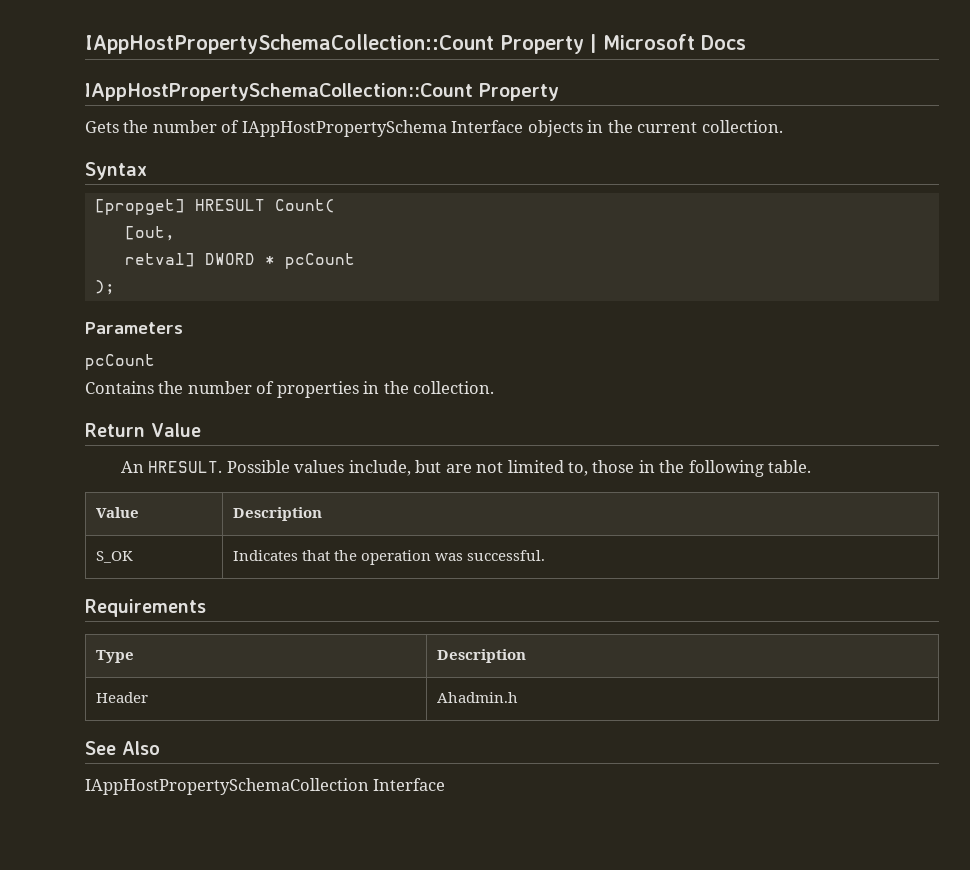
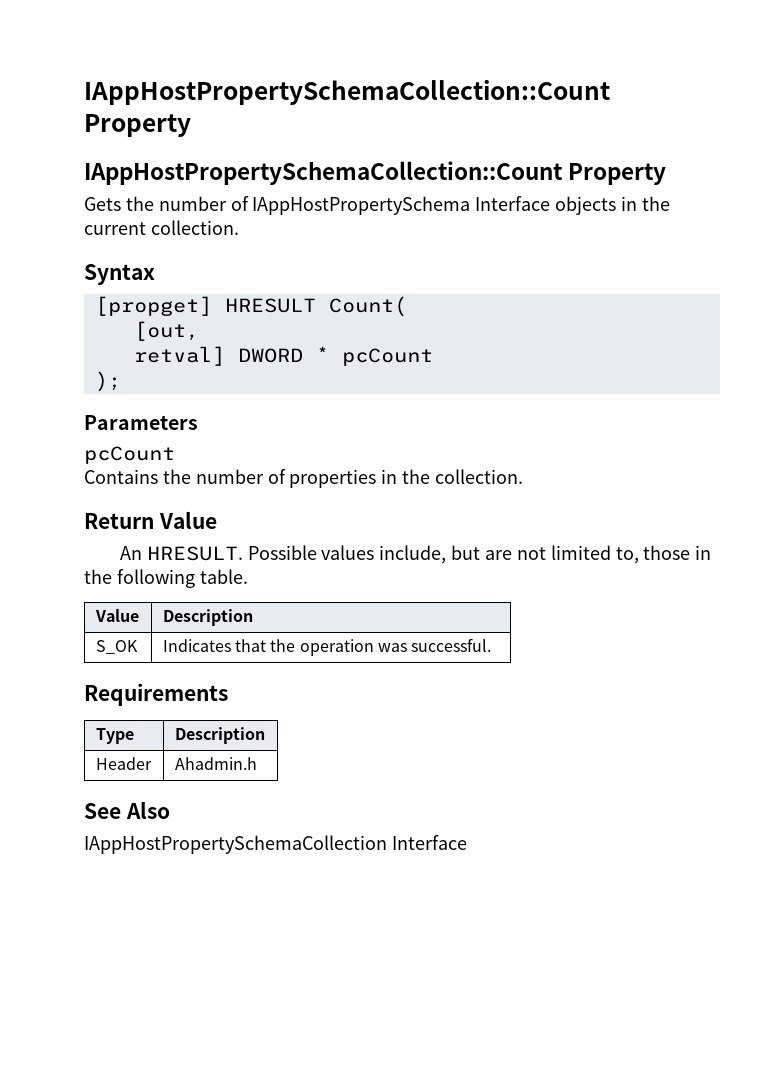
[85,34,746,54] IAppHostPropertySchemaCollection::Count Property | Microsoft Docs -> [84,80,610,105] [84,114,191,137] IAppHostPropertySchemaCollection::Count Property

